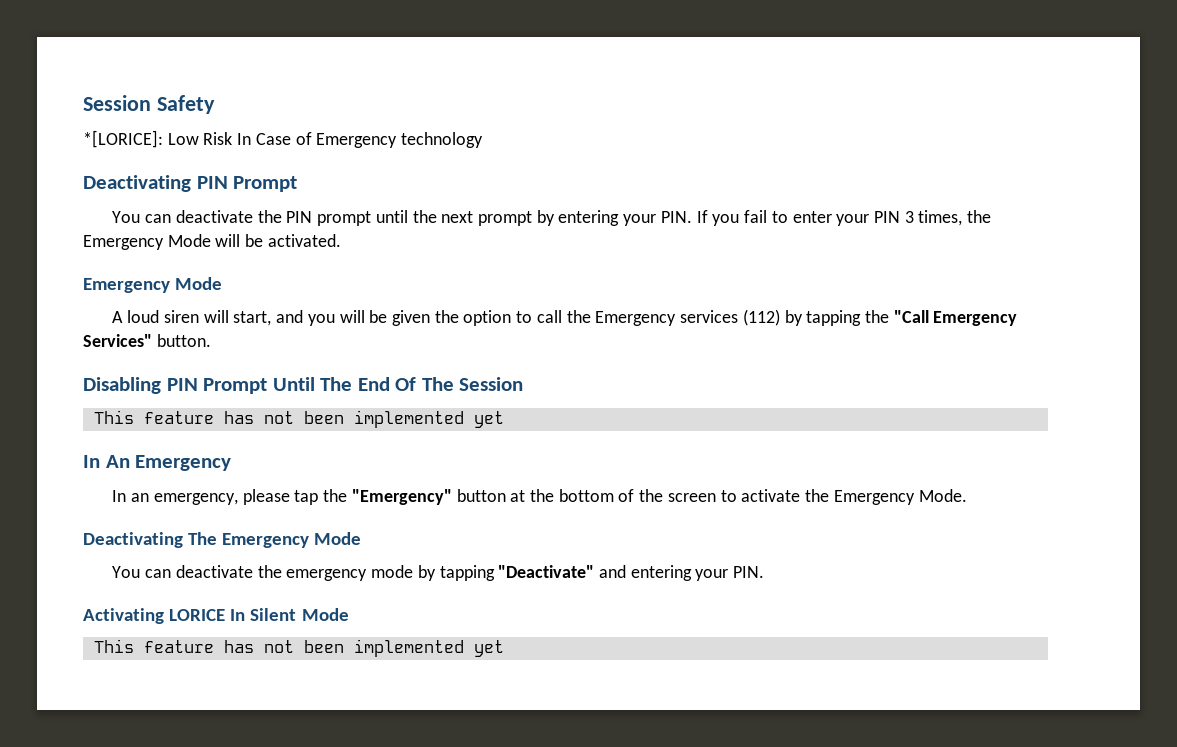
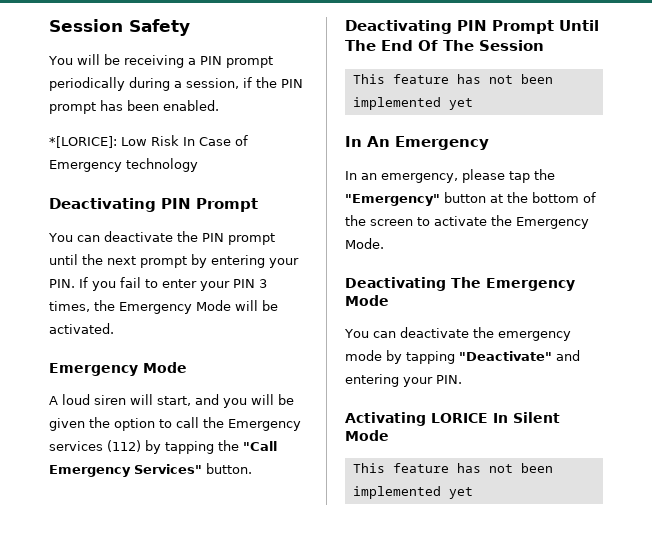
(215, 104) none -> [48,54,273,68] [49,77,303,91] [49,100,219,114] // You will be receiving a PIN prompt periodically during a session, if the PIN prompt has been enabled.
[83,377,161,394] Disabling -> [345,20,452,34] Deactivating

